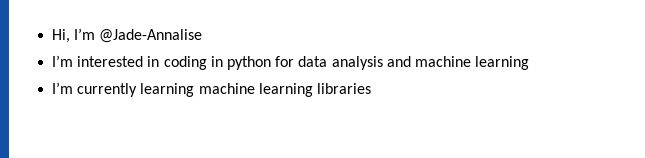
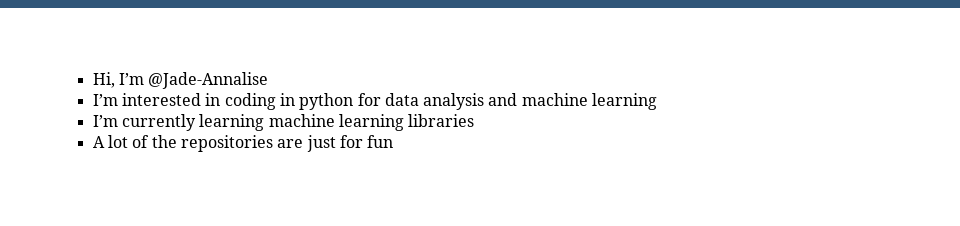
(371, 88) none -> [92,135,394,152] // A lot of the repositories are just for fun

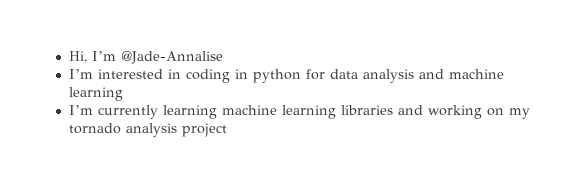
[92,135,394,152] // A lot of the repositories are just for fun -> [397,105,530,119] [68,123,227,137] and working on my tornado analysis project

